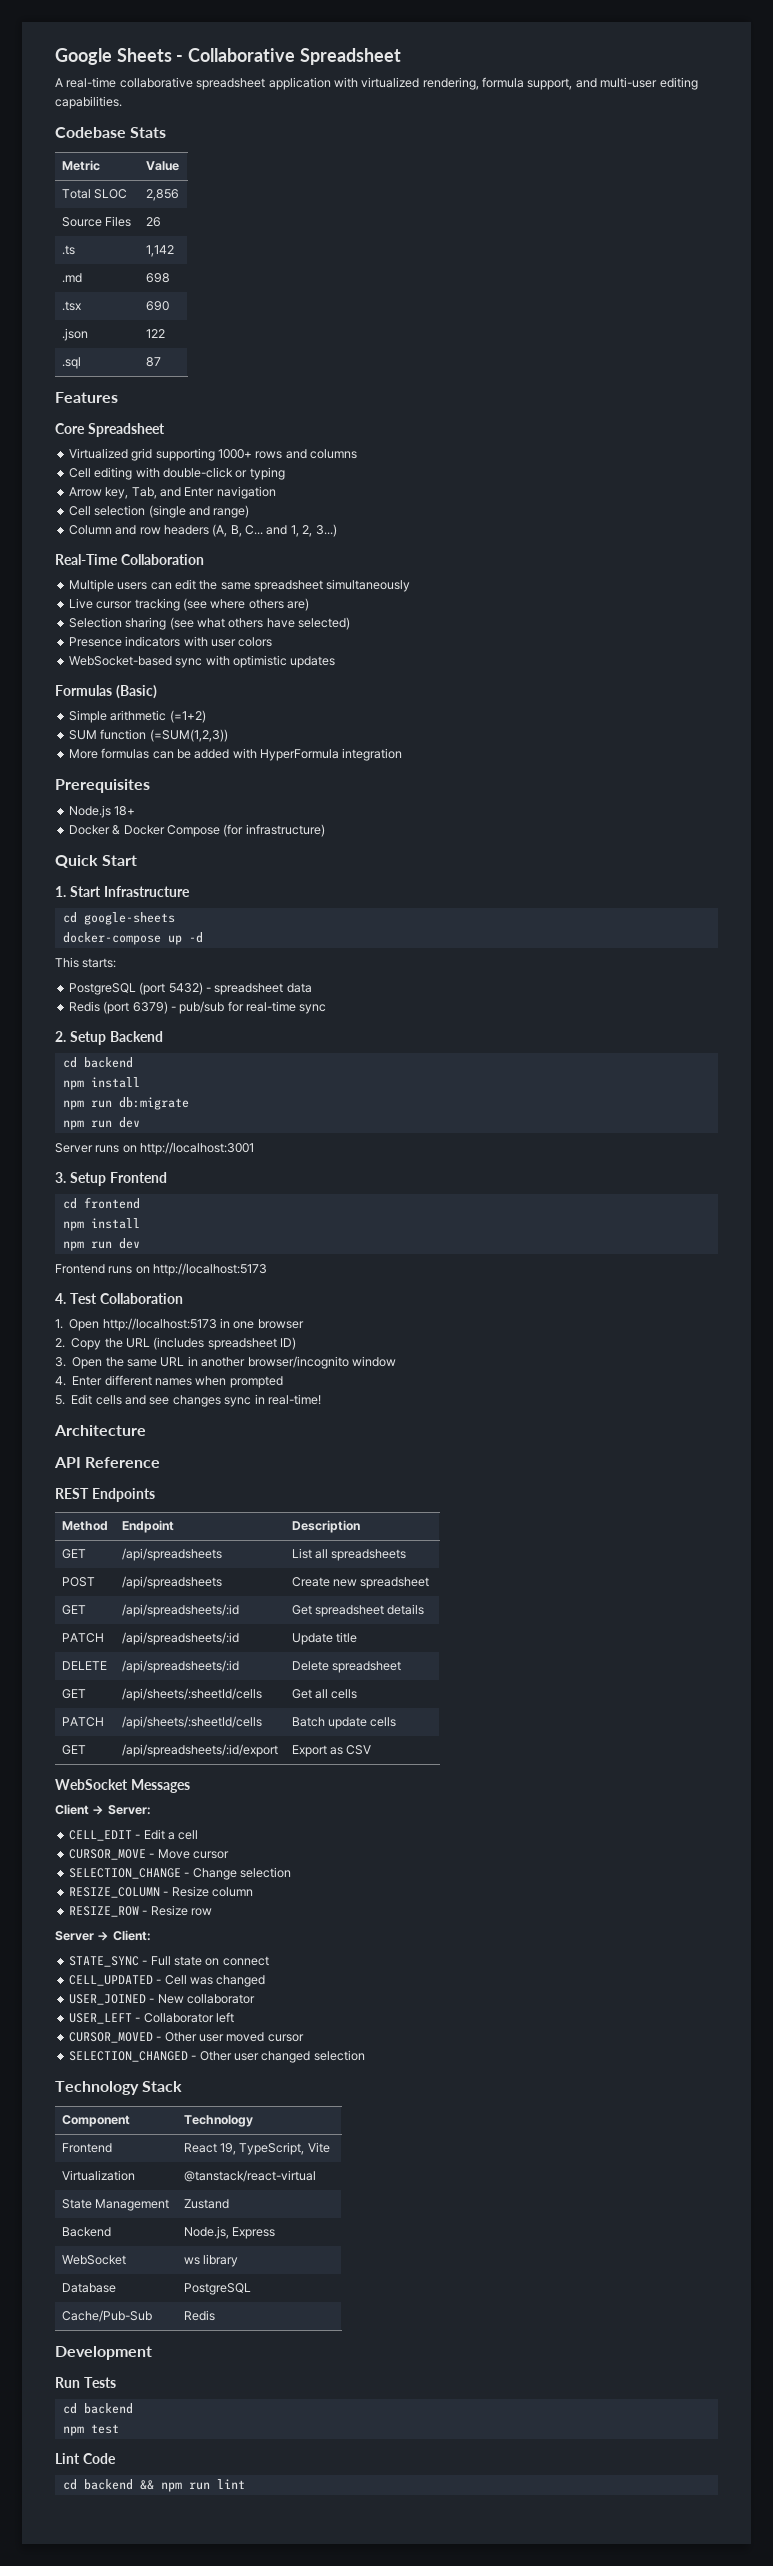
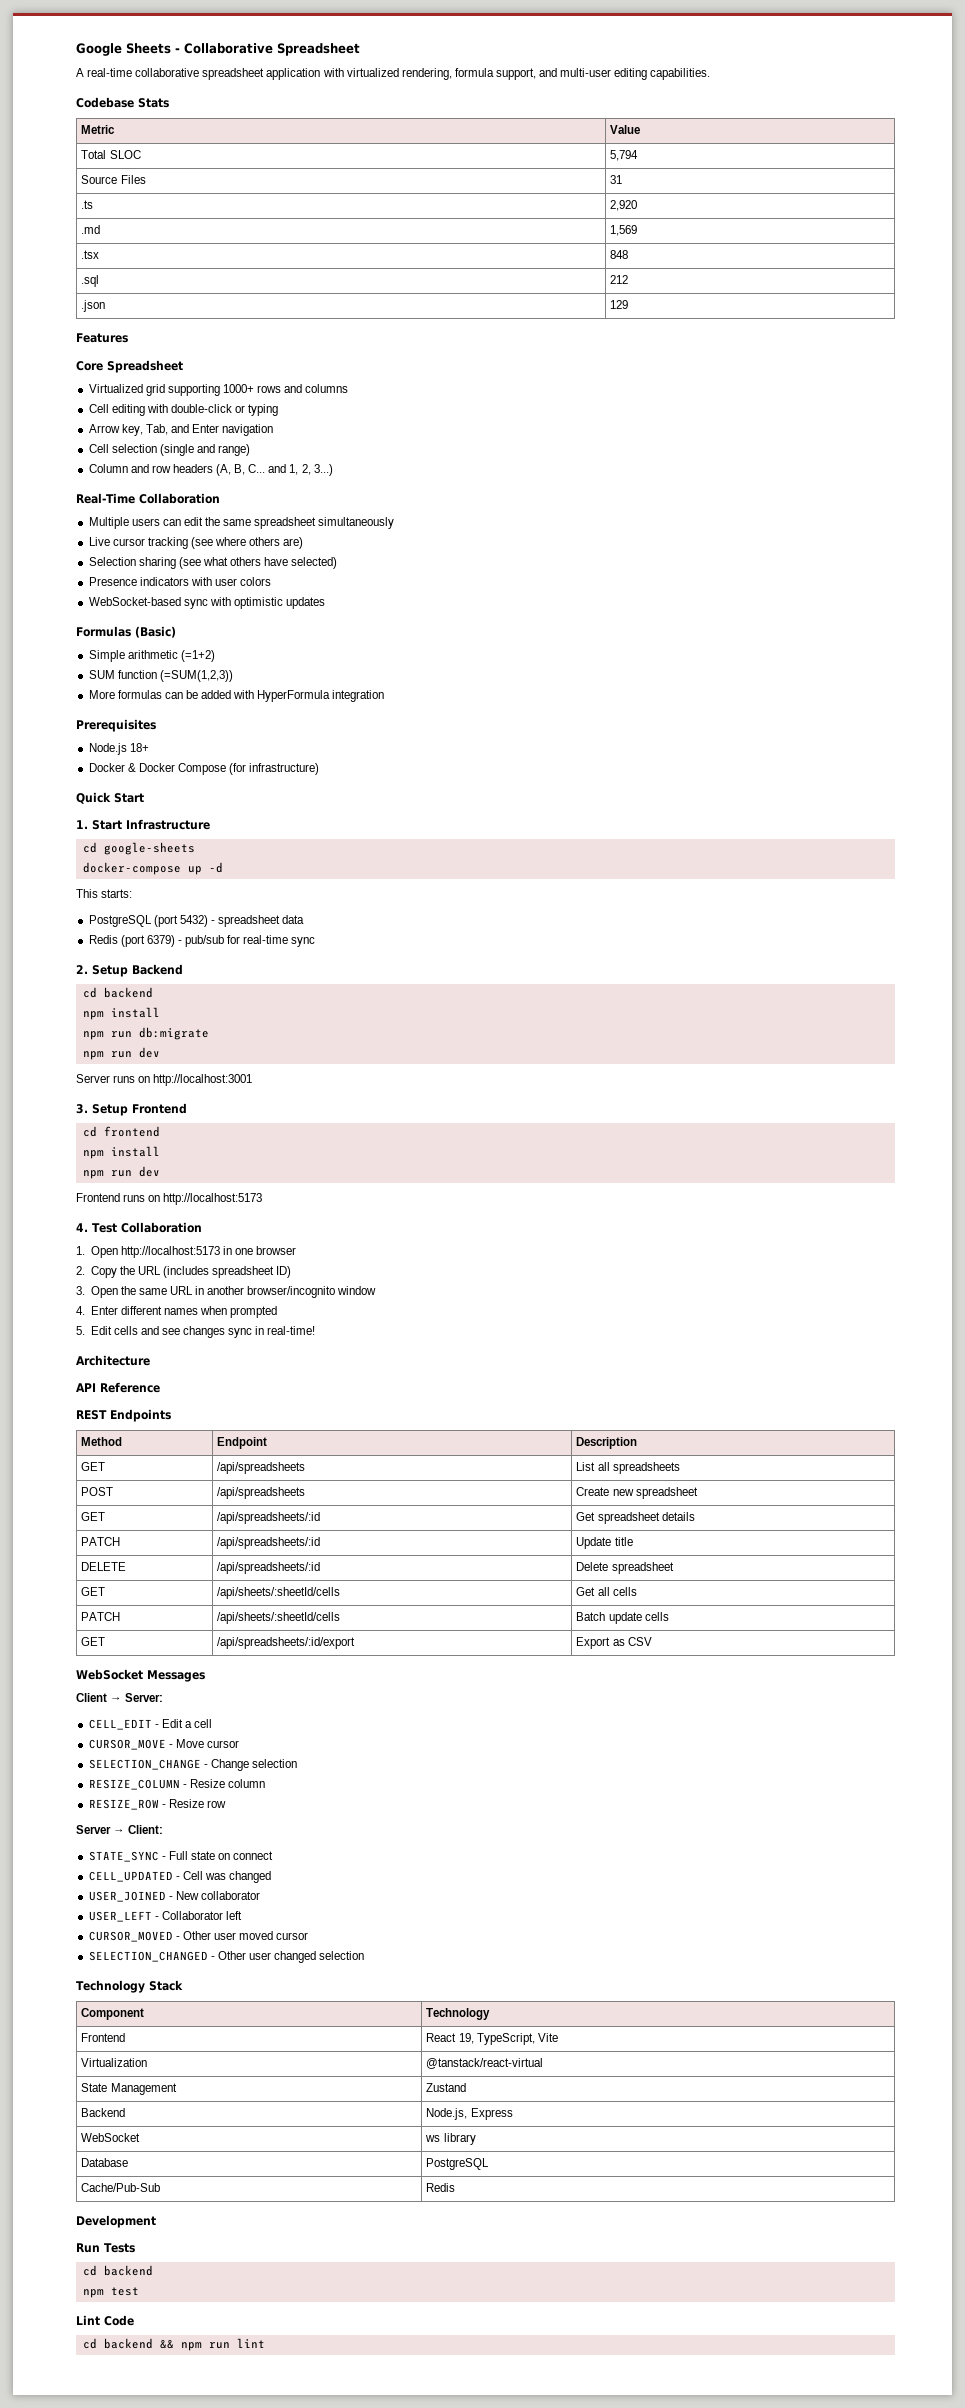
[145,189,179,201] 2,856 -> [610,150,639,161] 5,794
[145,217,161,227] 26 -> [610,175,623,184] 31
[145,245,174,257] 1,142 -> [610,200,638,211] 2,920
[145,273,170,283] 698 -> [610,225,638,236] 1,569
[145,301,169,311] [61,328,88,341] [145,329,165,338] [61,357,81,369] [145,357,161,367] 690 // .json | 122 // .sql | 87 -> [610,250,629,259] [81,275,100,287] [610,275,629,284] [81,300,106,312] [610,300,629,309] 848 // .sql | 212 // .json | 129

